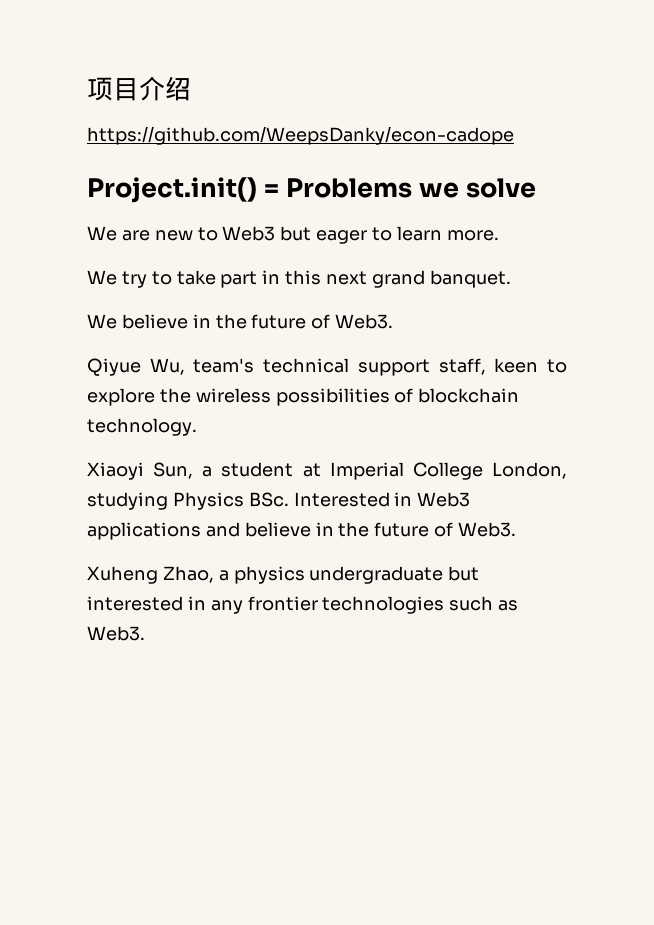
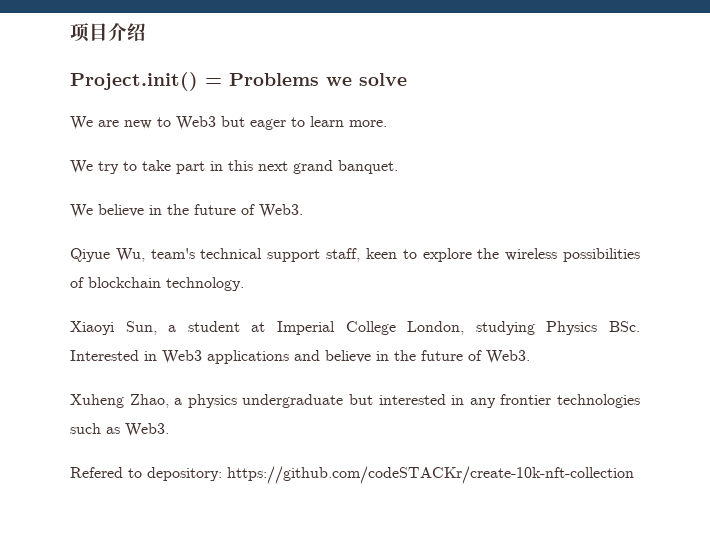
[87,126,514,145] // https://github.com/WeepsDanky/econ-cadope -> (146, 32) none
(145, 633) none -> [70,466,634,484] // Refered to depository: https://github.com/codeSTACKr/create-10k-nft-collection

